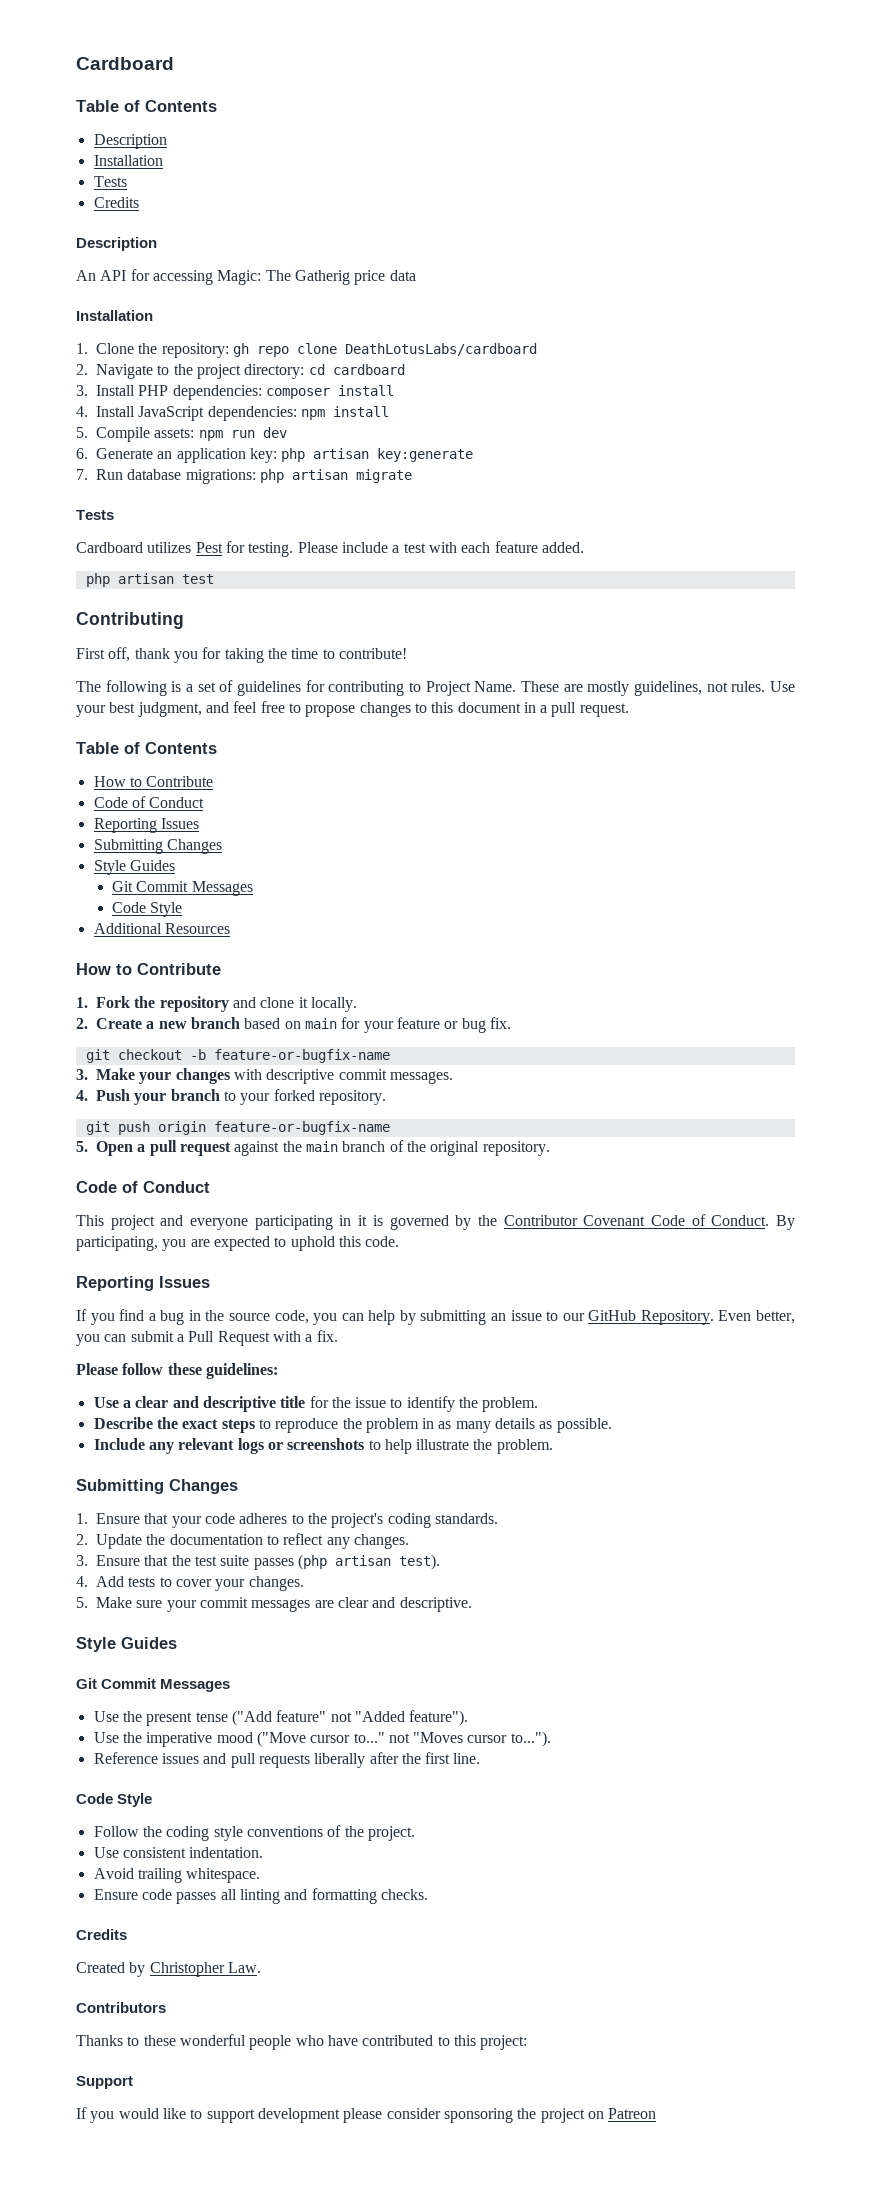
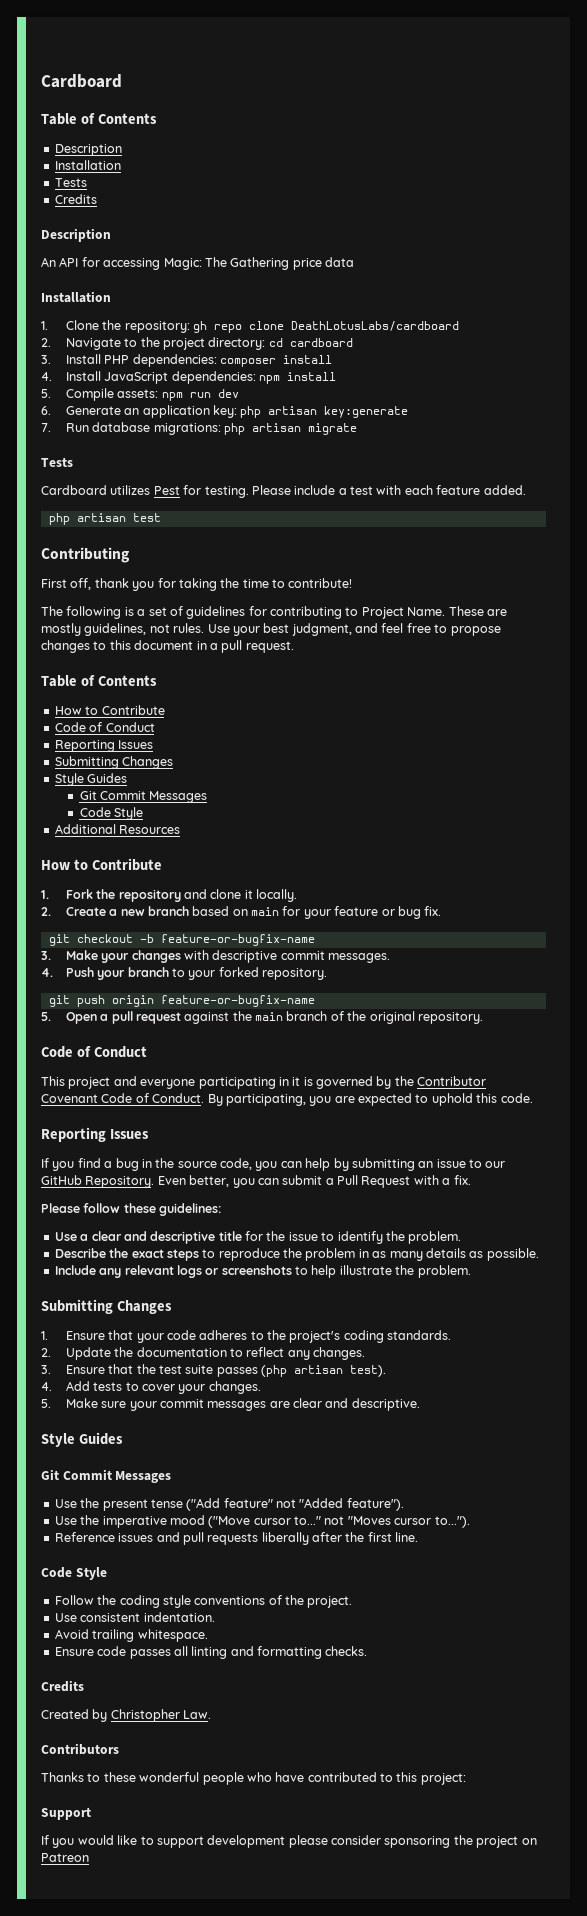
[294,270,350,285] Gatherig -> [230,257,290,270] Gathering

